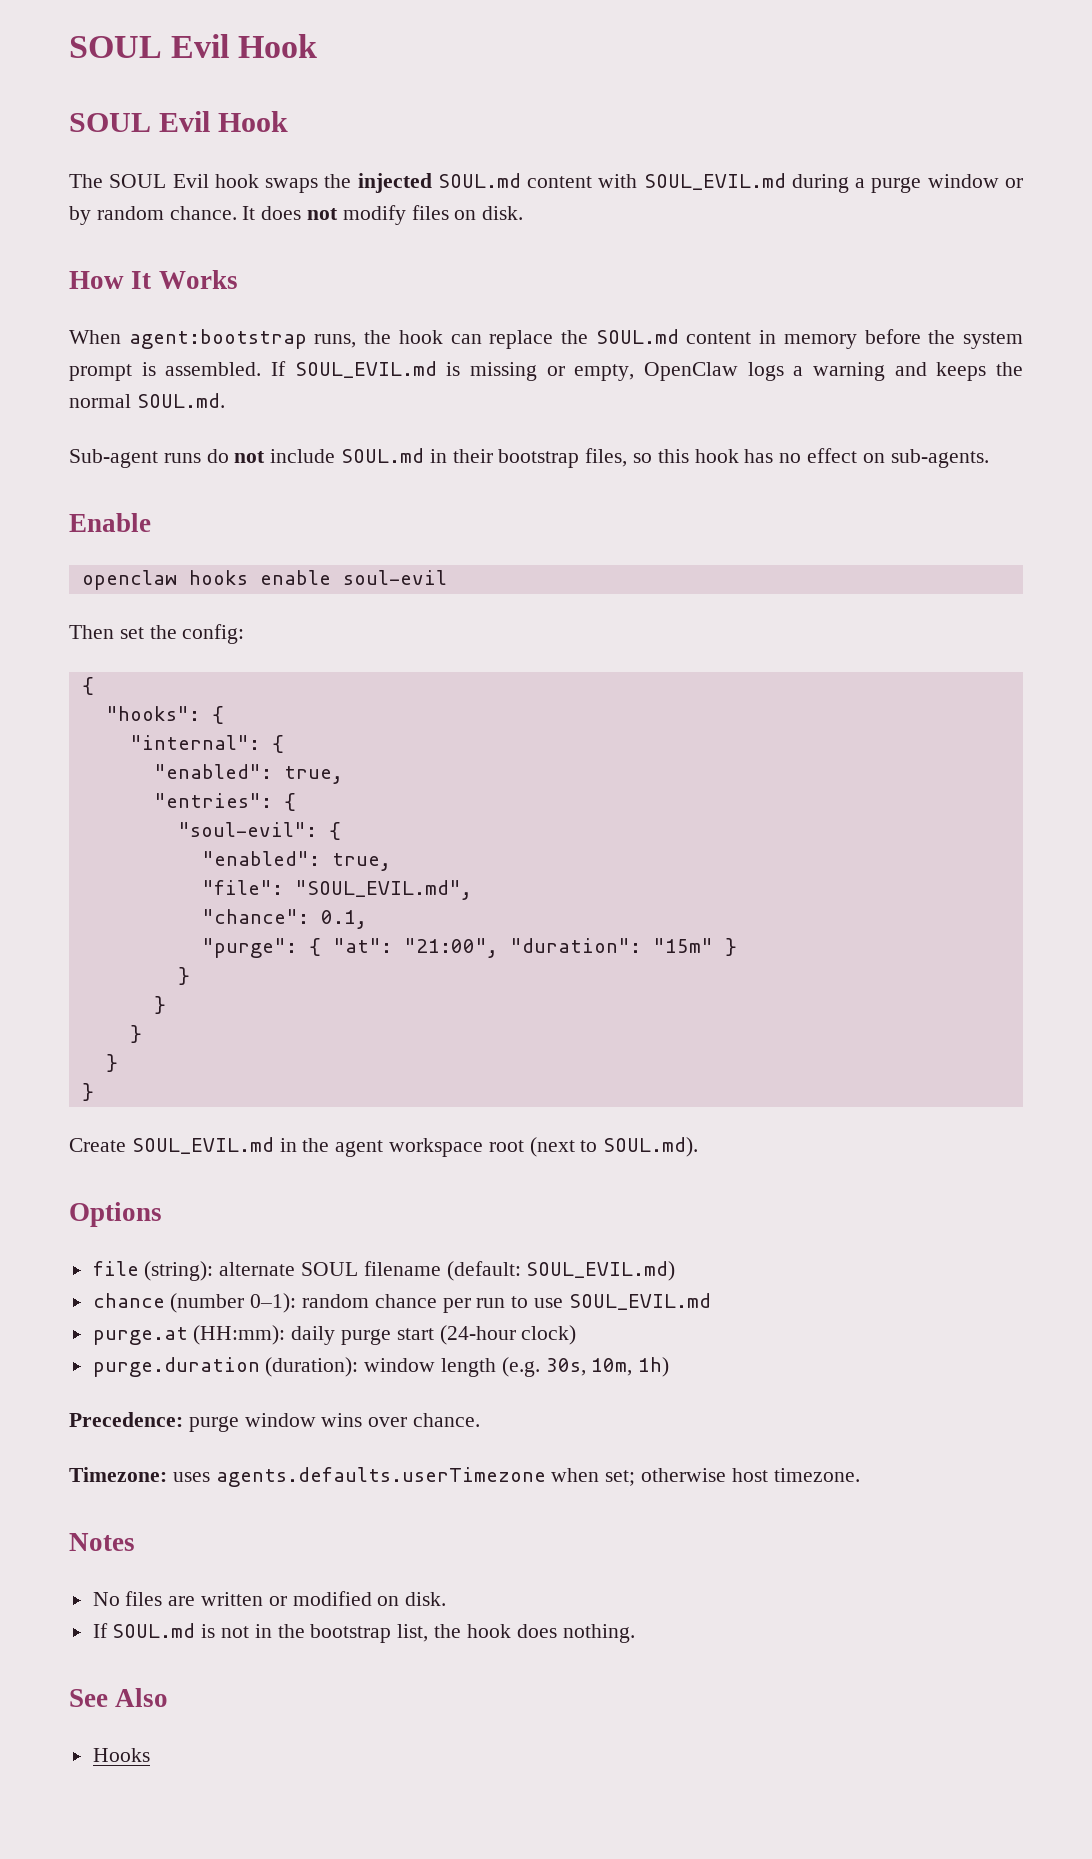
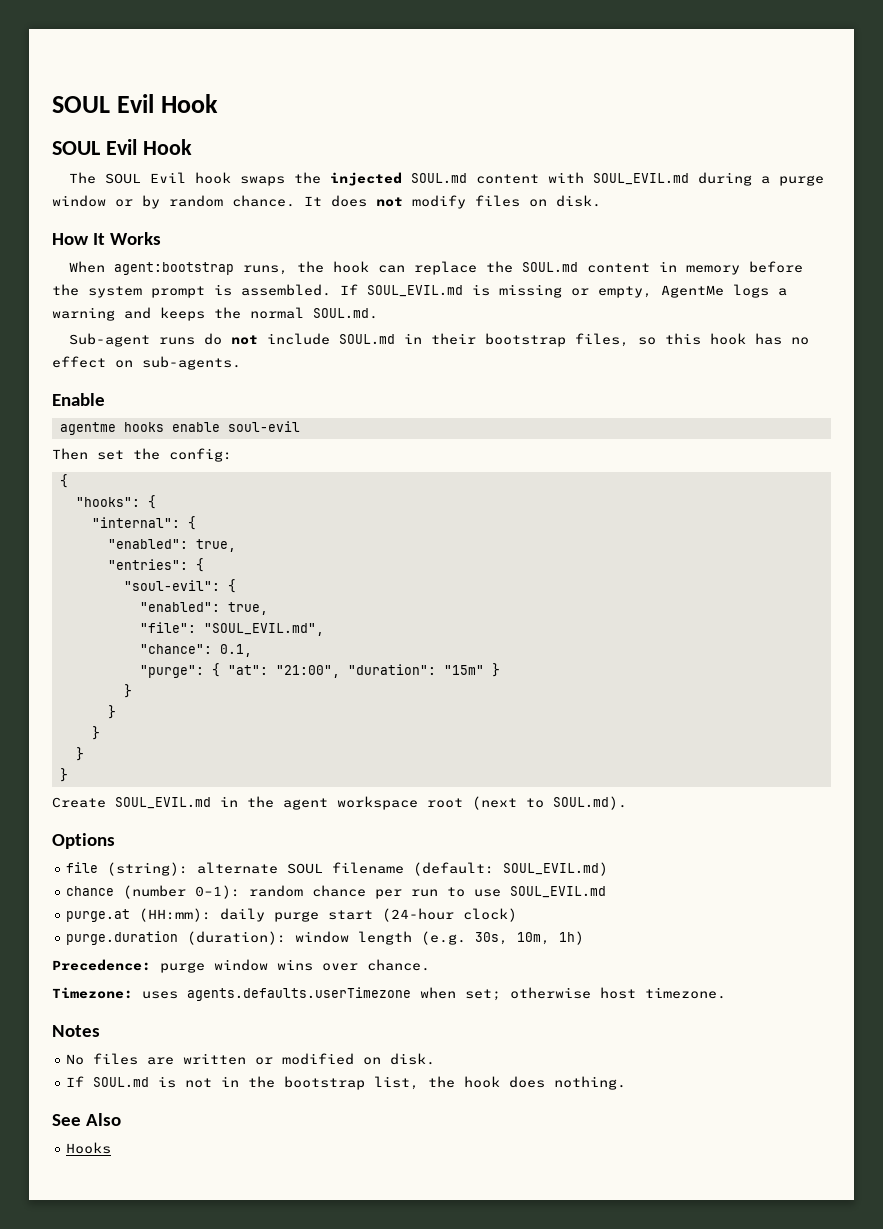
[644,362,738,381] OpenClaw -> [661,285,724,298] AgentMe
[81,570,177,590] openclaw -> [59,422,116,435] agentme

